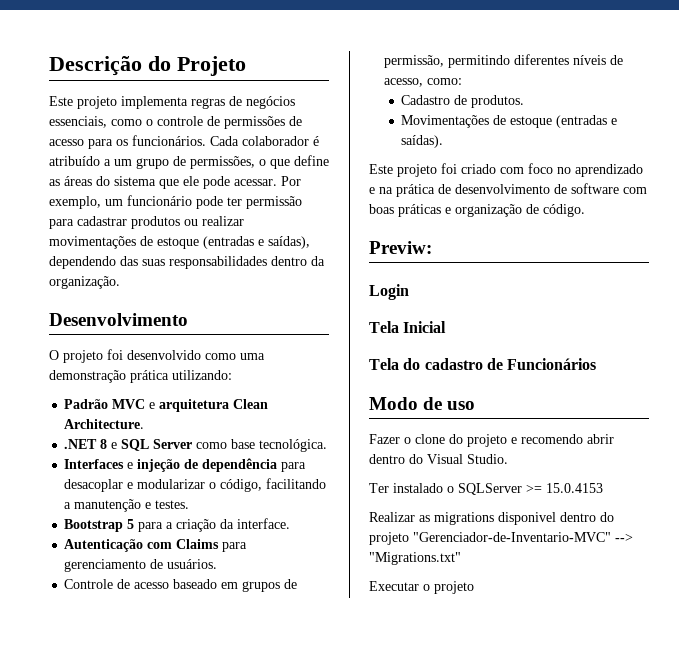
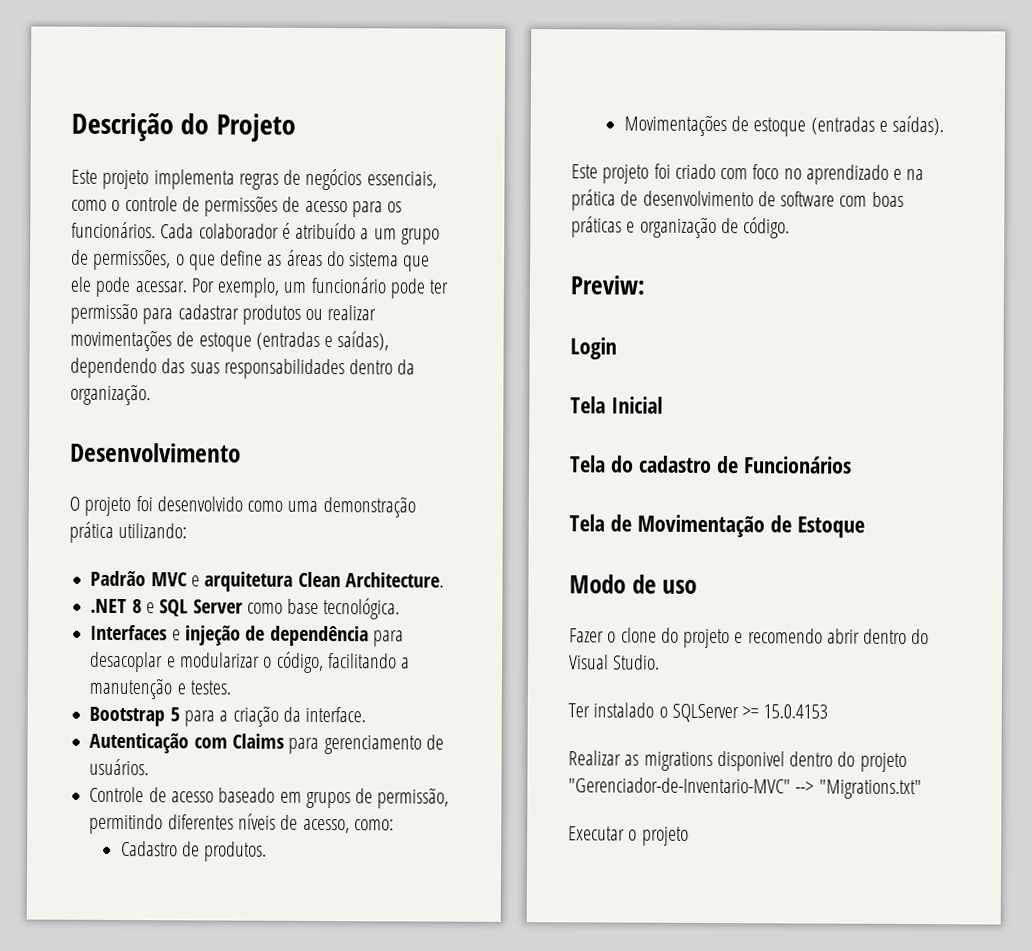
(597, 364) none -> [569,514,865,538] // Tela de Movimentação de Estoque

